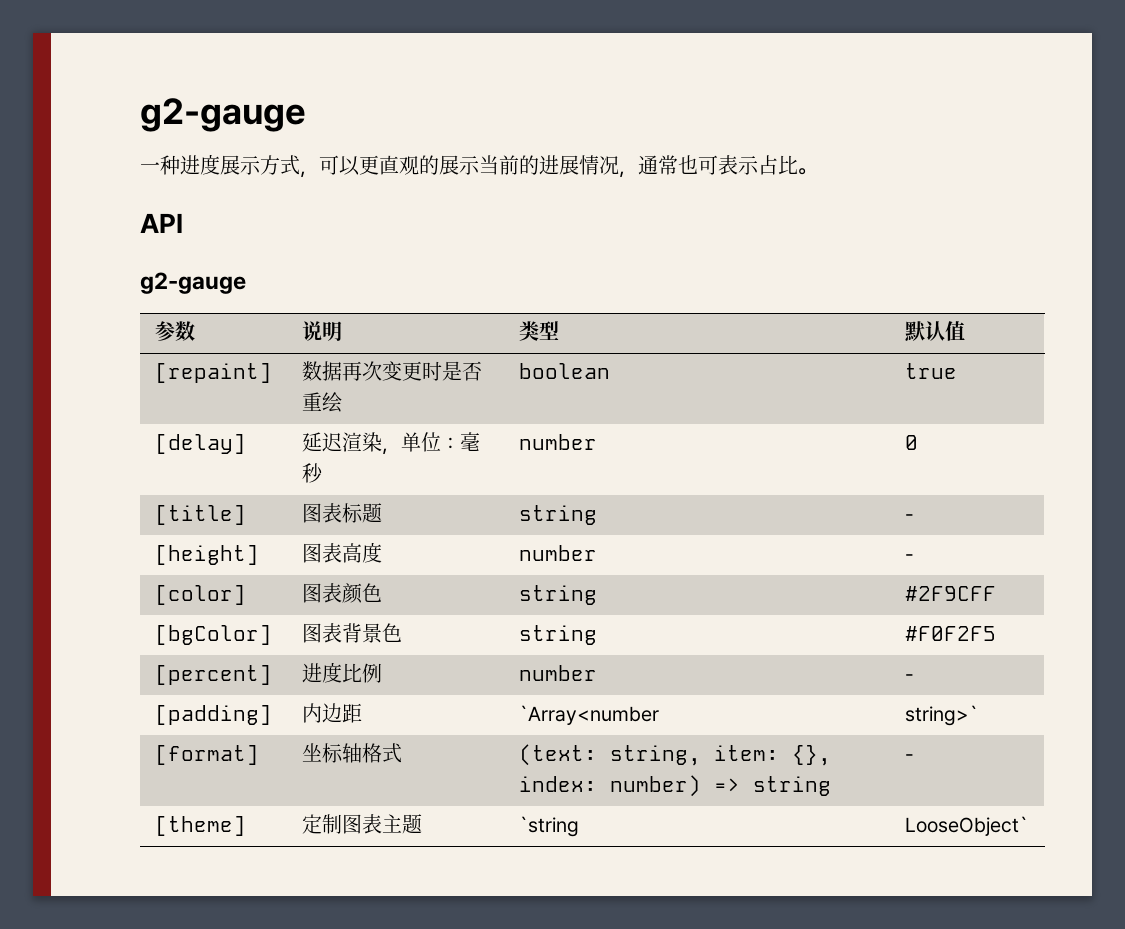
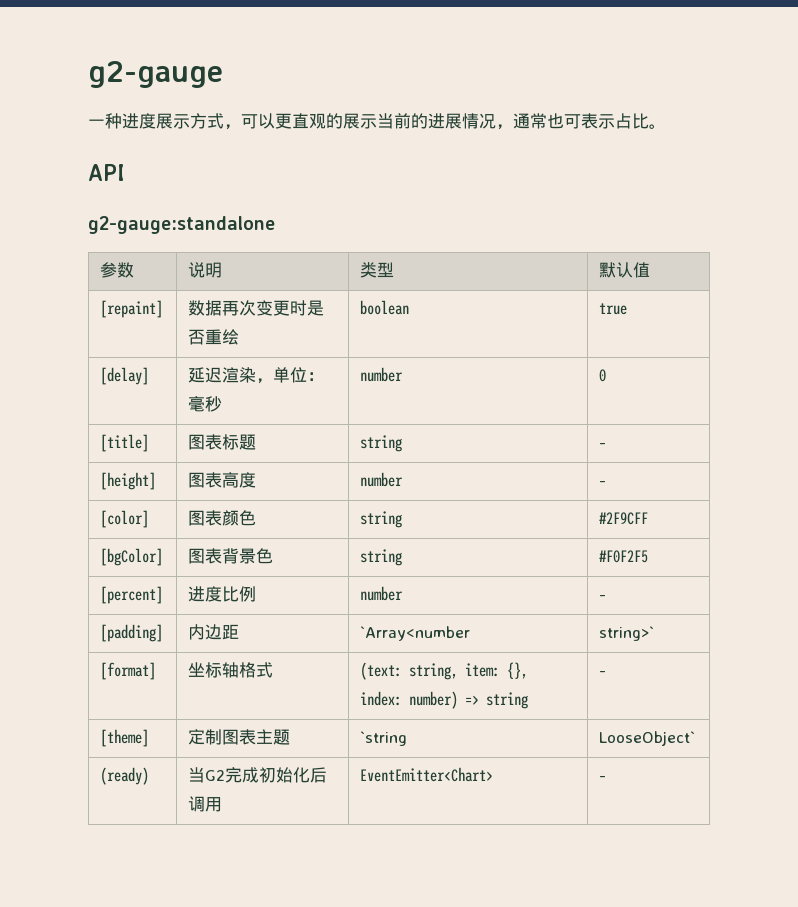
[140,272,246,294] g2-gauge -> [88,216,275,234] g2-gauge:standalone
(1028, 826) none -> [100,767,150,785] [188,767,328,783] [188,796,223,812] [360,767,494,782] [599,776,607,781] // (ready) | 当G2完成初始化后调用 | EventEmitter<Chart> | -

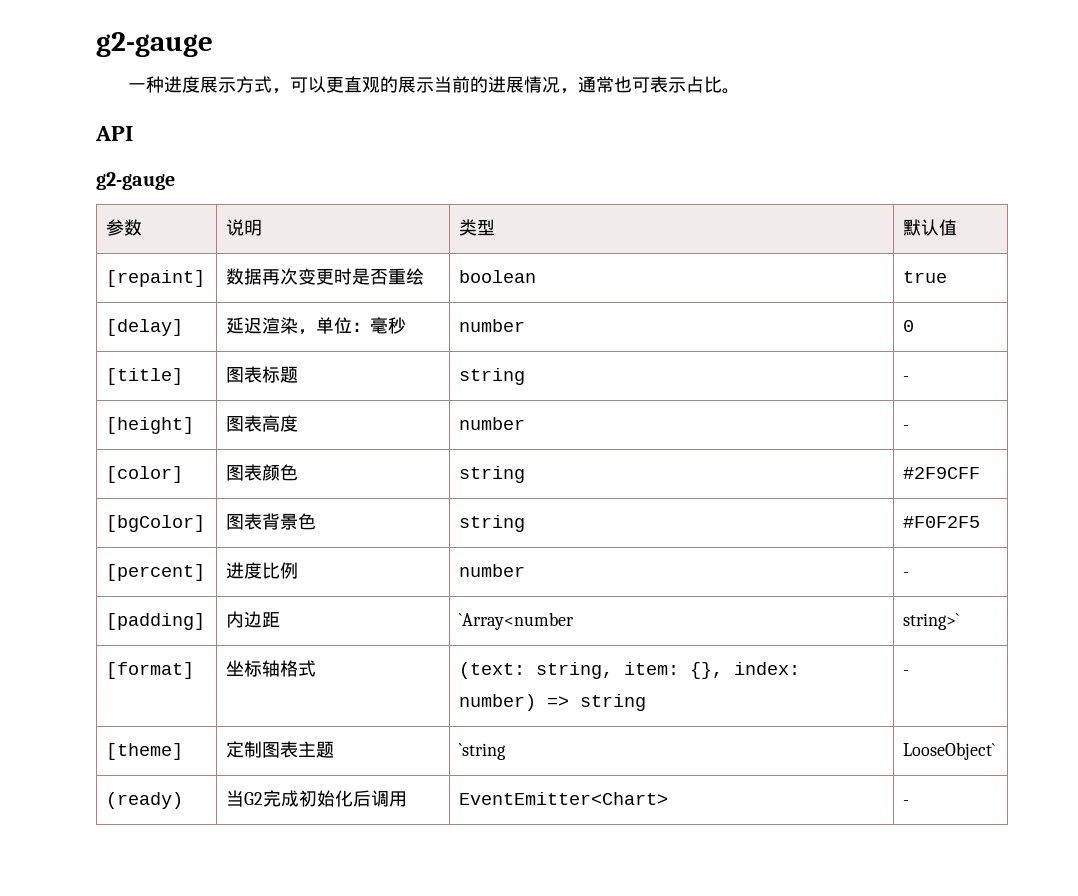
[88,216,275,234] g2-gauge:standalone -> [96,172,175,190] g2-gauge

